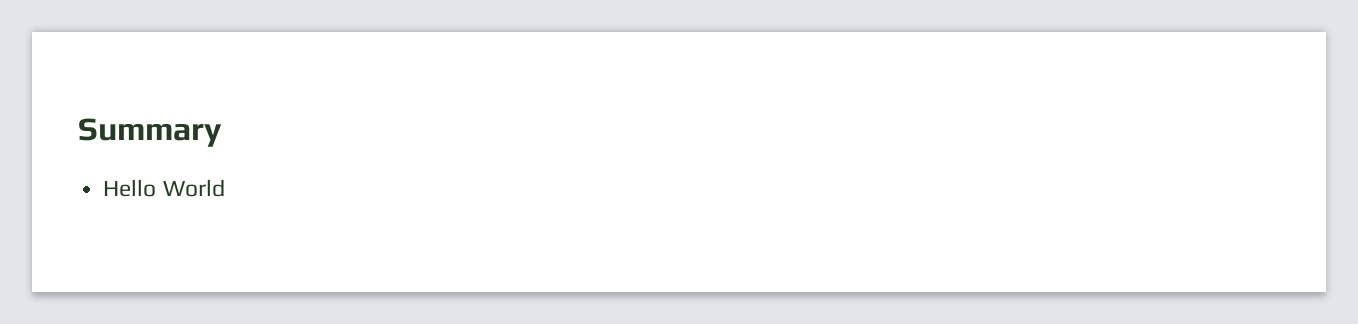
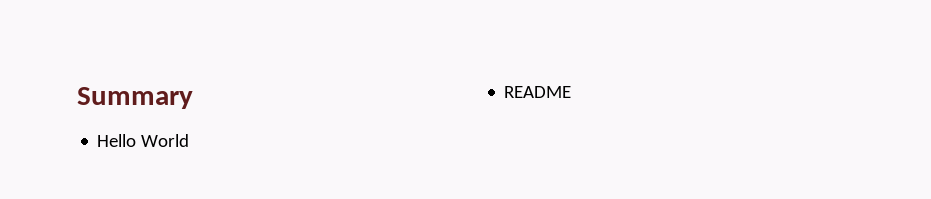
(225, 188) none -> [504,86,572,98] // README

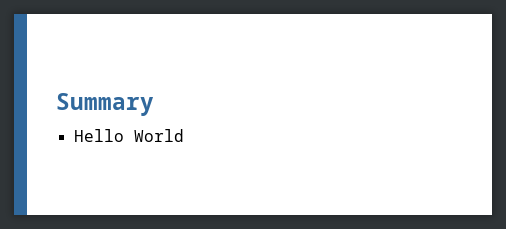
[504,86,572,98] // README -> (184, 135) none

